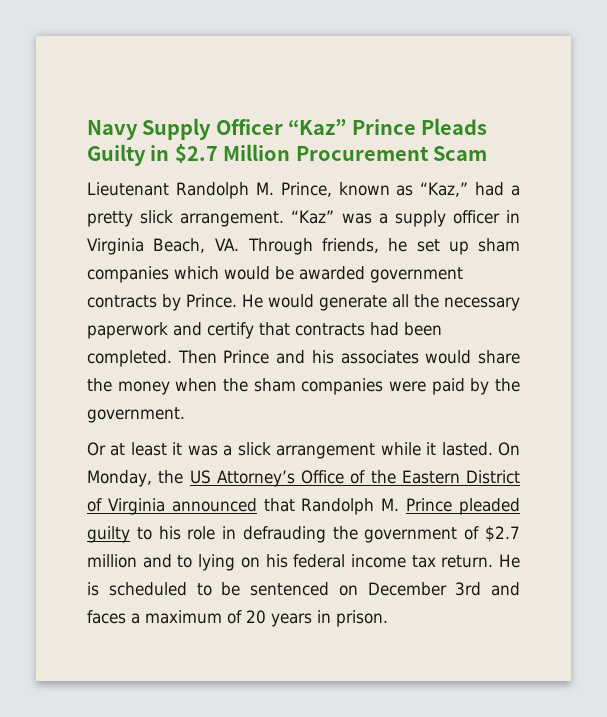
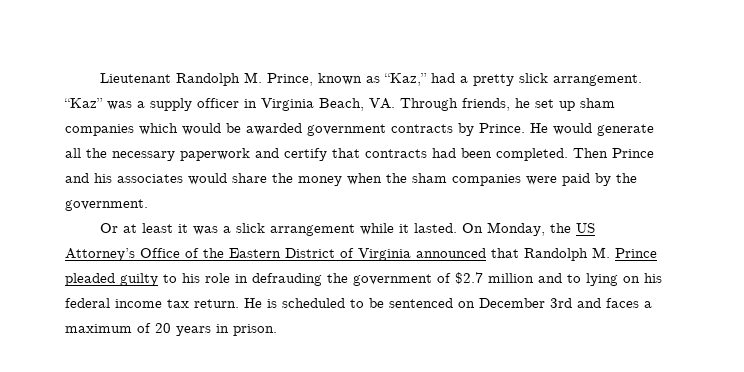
[87,118,487,140] [87,144,487,166] Navy Supply Officer “Kaz” Prince Pleads Guilty in $2.7 Million Procurement Scam // -> (100, 78) none

